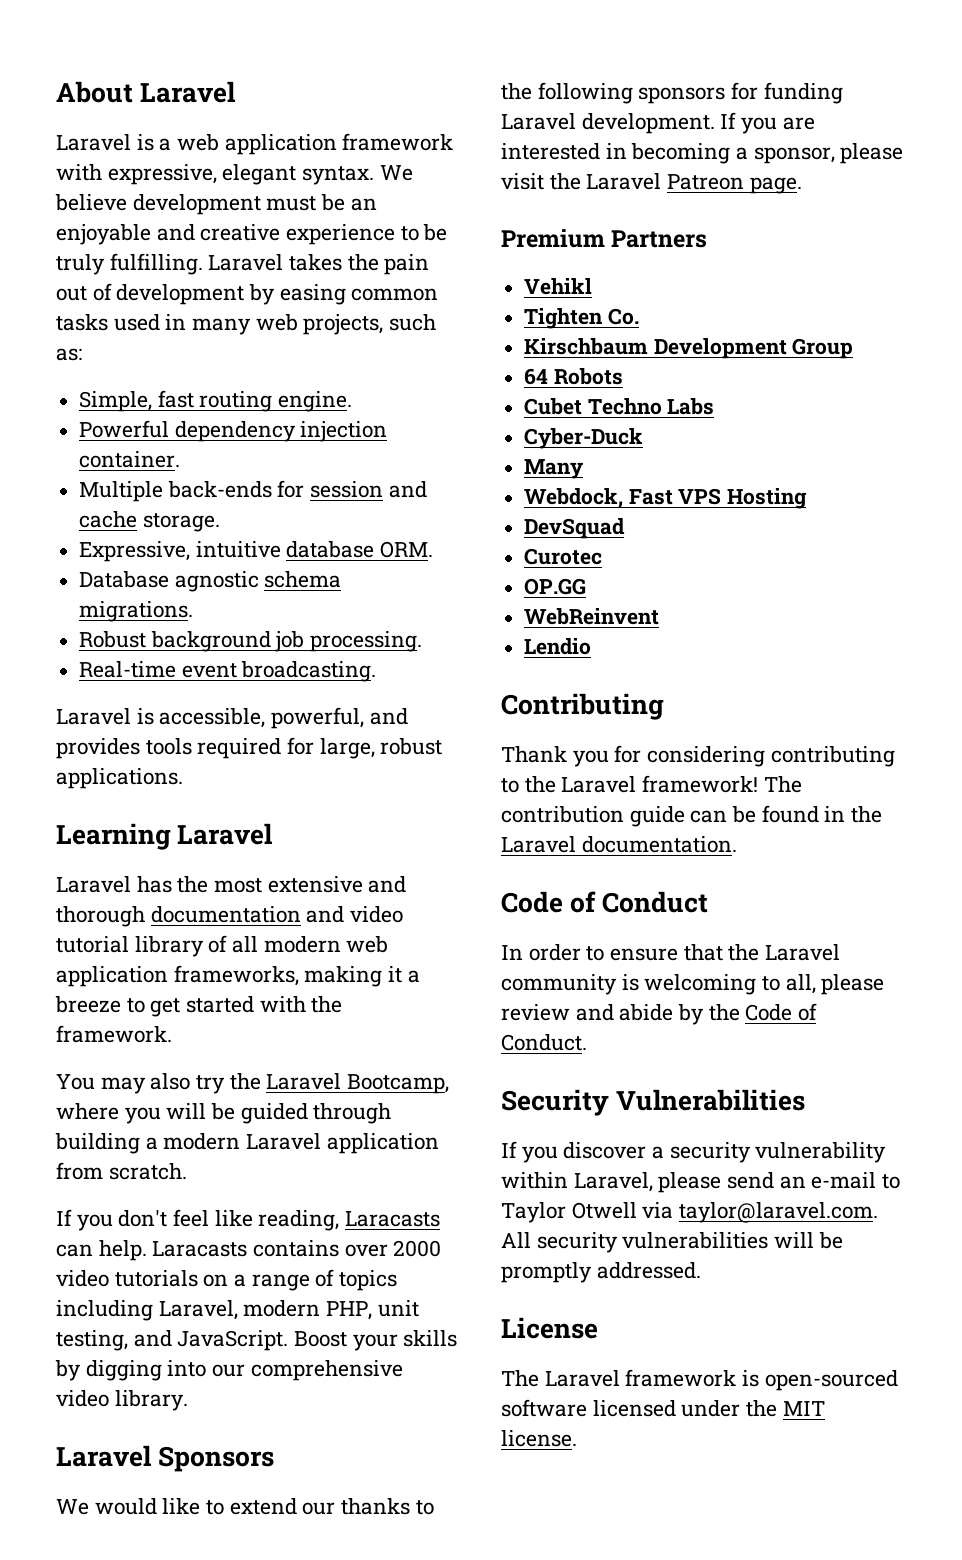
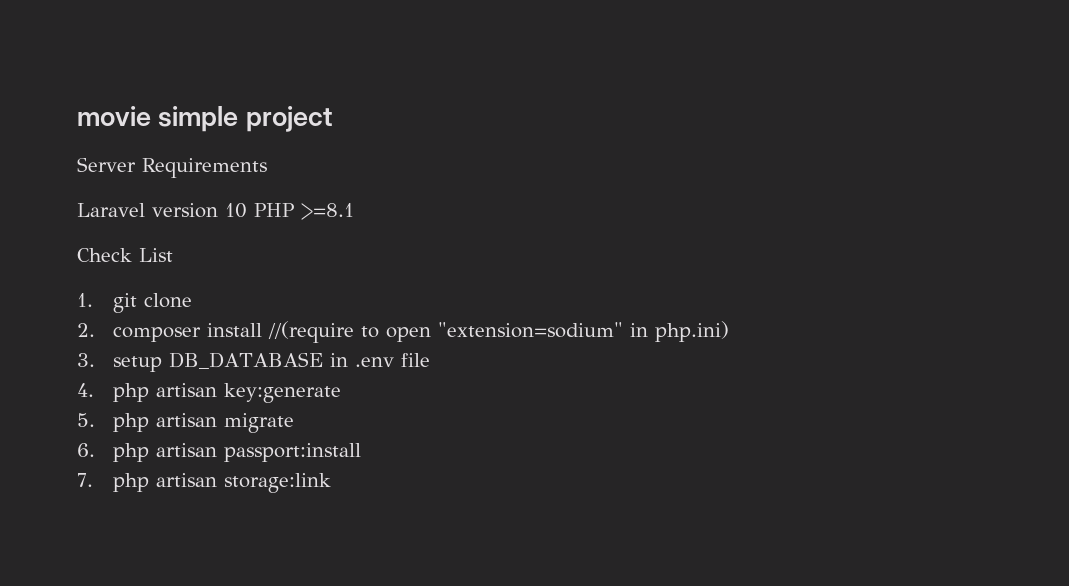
[56,81,237,103] [56,133,454,155] [56,164,413,185] [55,194,377,215] [56,224,448,245] [56,253,430,275] [56,283,439,305] [56,314,437,335] [56,348,82,361] [79,390,353,412] [79,420,388,442] [79,451,181,468] [79,480,427,502] [79,511,220,532] [79,541,434,562] [79,571,342,592] [79,601,194,622] [79,631,423,652] [79,661,377,682] [56,707,408,729] [56,737,443,759] [56,768,183,789] [56,823,274,850] [56,876,407,893] [56,906,404,927] [56,935,389,957] [56,965,420,987] [55,996,343,1017] [56,1025,172,1043] [56,1073,450,1094] [56,1103,392,1124] [55,1133,439,1154] [56,1162,187,1180] [56,1209,441,1231] [56,1240,442,1261] [56,1269,398,1291] [56,1300,419,1321] [56,1330,458,1351] [55,1360,403,1381] [56,1390,188,1411] [56,1445,275,1472] [56,1498,434,1515] [501,82,843,104] [501,112,815,134] [501,143,904,164] [501,173,802,194] [501,229,708,248] [524,278,593,295] [524,308,639,329] [524,338,854,359] [524,368,623,385] [524,398,715,415] [524,428,644,449] [524,459,585,479] [524,488,808,509] [524,518,626,539] [524,548,603,565] [524,578,587,595] [524,608,660,625] [524,638,592,655] [501,693,664,720] [501,745,895,767] [501,775,802,793] [501,805,883,827] [501,836,737,853] [501,891,709,913] [501,944,841,961] [501,974,885,995] [501,1003,818,1025] [501,1034,587,1051] [501,1089,806,1116] [501,1141,887,1163] [501,1172,901,1193] [501,1202,879,1223] [501,1232,843,1253] [501,1262,701,1283] [501,1317,598,1339] [501,1369,898,1391] [501,1399,825,1417] [501,1430,577,1447] About Laravel // Laravel is a web application framework with expressive, elegant syntax. We believe development must be an enjoyable and creative experience to be truly fulfilling. Laravel takes the pain out of development by easing common tasks used in many web projects, such as: // Simple, fast routing engine. // Powerful dependency injection container. // Multiple back-ends for session and cache storage. // Expressive, intuitive database ORM. // Database agnostic schema migrations. // Robust background job processing. // Real-time event broadcasting. // Laravel is accessible, powerful, and provides tools required for large, robust applications. // Learning Laravel // Laravel has the most extensive and thorough documentation and video tutorial library of all modern web application frameworks, making it a breeze to get started with the framework. // You may also try the Laravel Bootcamp, where you will be guided through building a modern Laravel application from scratch. // If you don't feel like reading, Laracasts can help. Laracasts contains over 2000 video tutorials on a range of topics including Laravel, modern PHP, unit testing, and JavaScript. Boost your skills by digging into our comprehensive video library. // Laravel Sponsors // We would like to extend our thanks to the following sponsors for funding Laravel development. If you are interested in becoming a sponsor, please visit the Laravel Patreon page. // Premium Partners // Vehikl // Tighten Co. // Kirschbaum Development Group // 64 Robots // Cubet Techno Labs // Cyber-Duck // Many // Webdock, Fast VPS Hosting // DevSquad // Curotec // OP.GG // WebReinvent // Lendio // Contributing // Thank you for considering contributing to the Laravel framework! The contribution guide can be found in the Laravel documentation. // Code of Conduct // In order to ensure that the Laravel community is welcoming to all, please review and abide by the Code of Conduct. // Security Vulnerabilities // If you discover a security vulnerability within Laravel, please send an e-mail to Taylor Otwell via taylor@laravel.com. All security vulnerabilities will be promptly addressed. // License // The Laravel framework is open-sourced software licensed under the MIT license. -> [77,106,332,132] [77,157,267,178] [77,203,354,220] [77,248,173,262] [77,293,192,313] [77,321,729,343] [77,352,430,372] [77,383,341,403] [77,413,294,433] [77,443,361,462] [77,473,331,493] movie simple project // Server Requirements // Laravel version 10 PHP >=8.1 // Check List // 1. git clone // 2. composer install //(require to open "extension=sodium" in php.ini) // 3. setup DB_DATABASE in .env file // 4. php artisan key:generate // 5. php artisan migrate // 6. php artisan passport:install // 7. php artisan storage:link

